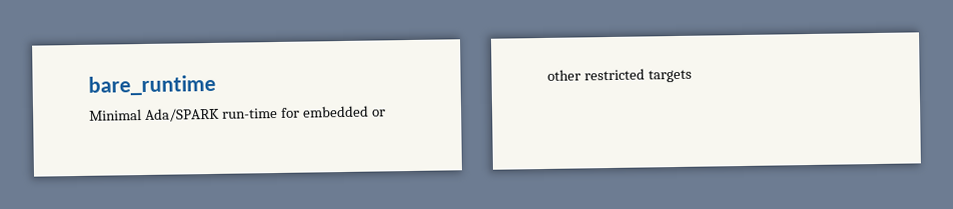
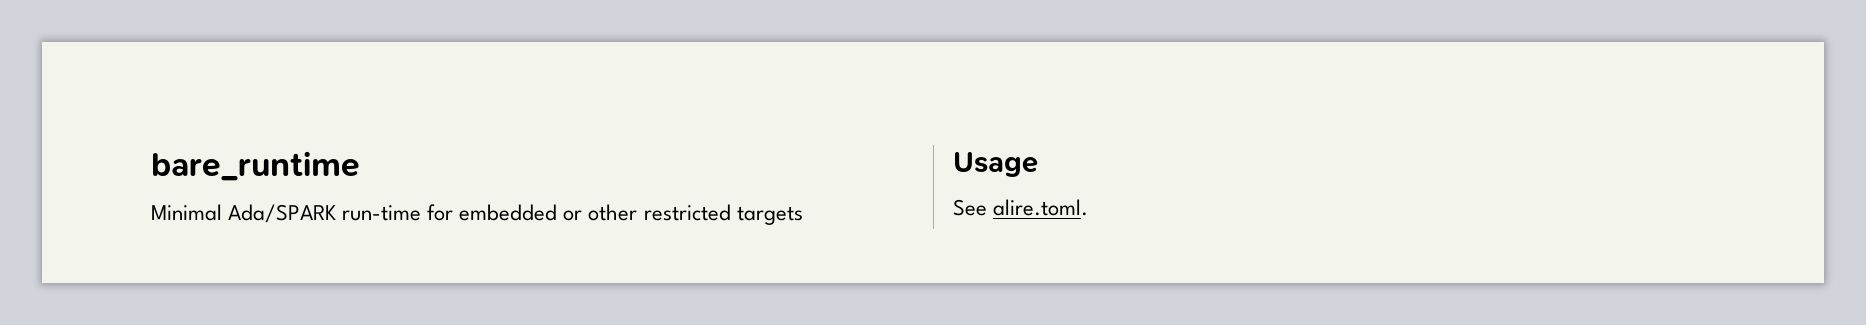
(692, 76) none -> [953,152,1038,177] [953,199,1089,216] // Usage // See alire.toml.

